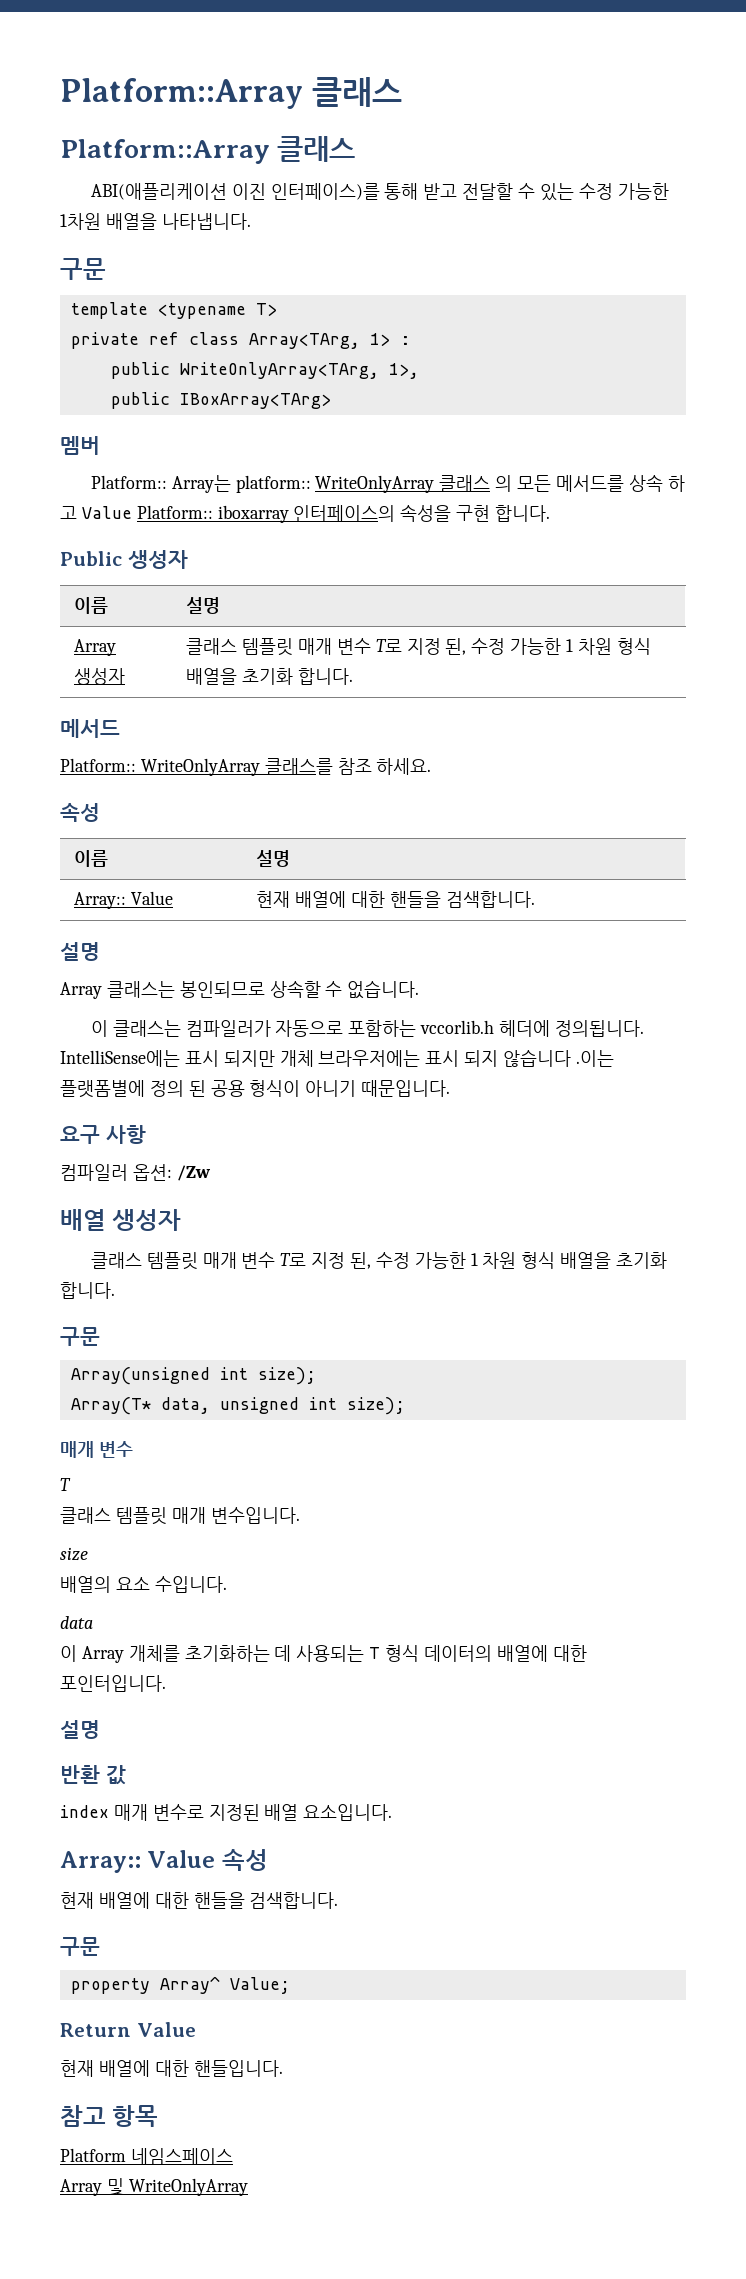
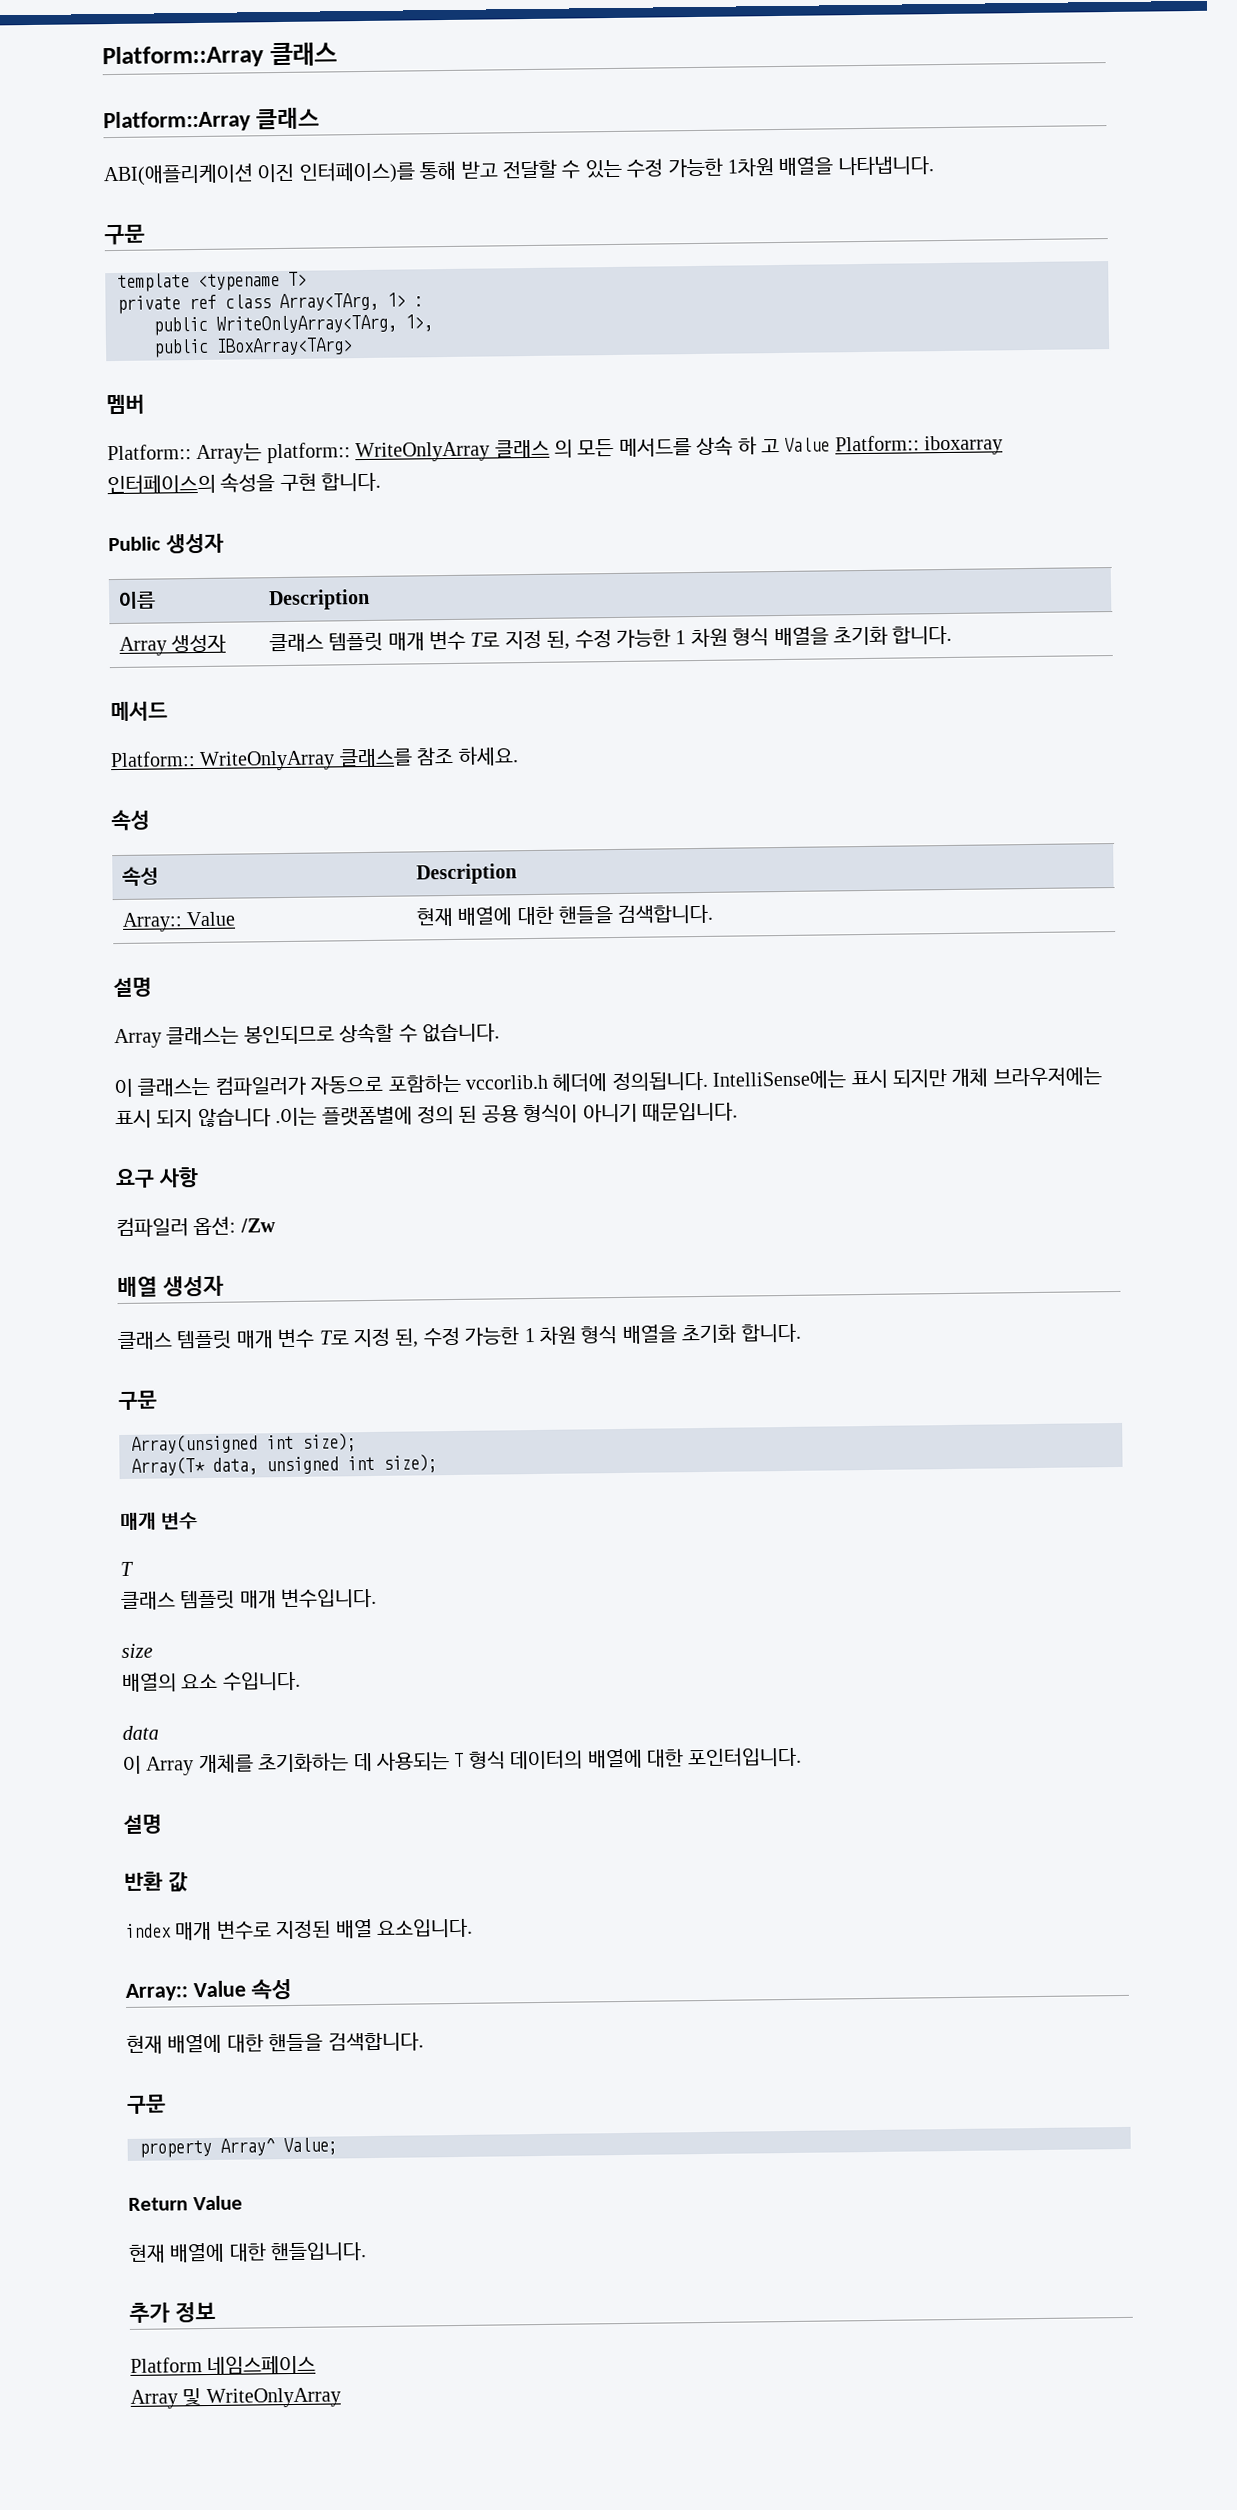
[186,597,221,614] 설명 -> [267,588,370,611] Description
[74,850,109,867] [256,850,291,867] 이름 | 설명 -> [121,866,159,887] [415,863,517,885] 속성 | Description
[60,2105,159,2127] 참고 항목 -> [129,2301,216,2323] 추가 정보

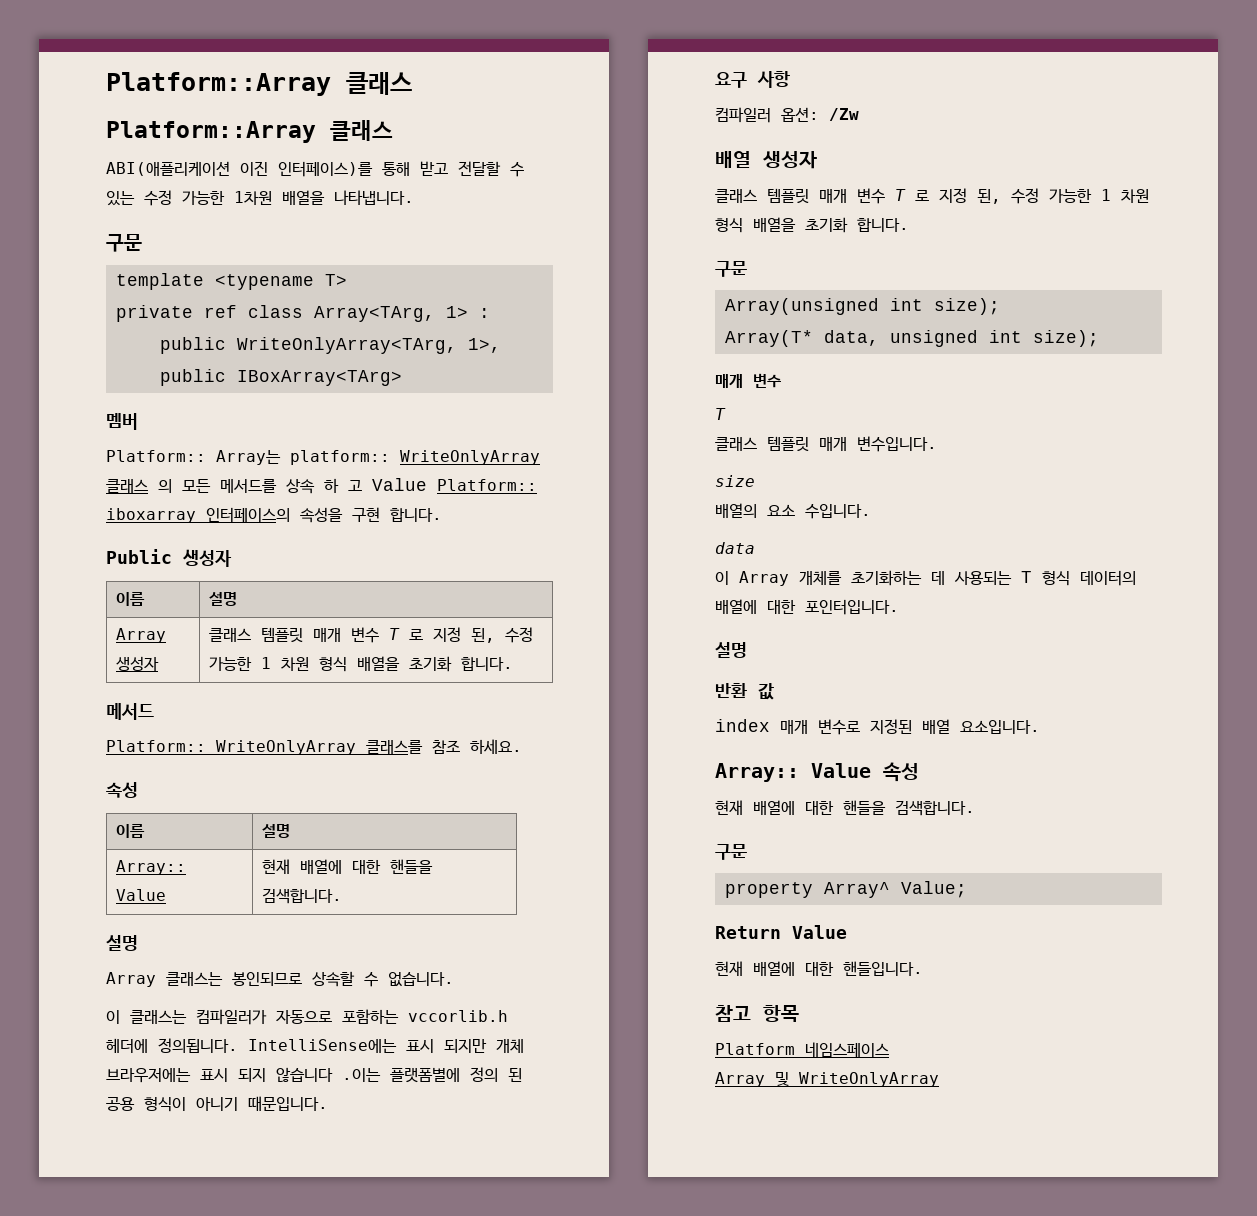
[267,588,370,611] Description -> [209,592,238,606] 설명
[470,632,501,647] T로 -> [389,628,424,640] T 로
[121,866,159,887] [415,863,517,885] 속성 | Description -> [116,824,146,838] [262,824,291,838] 이름 | 설명
[318,1330,350,1345] T로 -> [895,189,929,201] T 로
[129,2301,216,2323] 추가 정보 -> [715,1005,799,1022] 참고 항목

